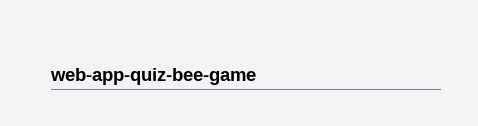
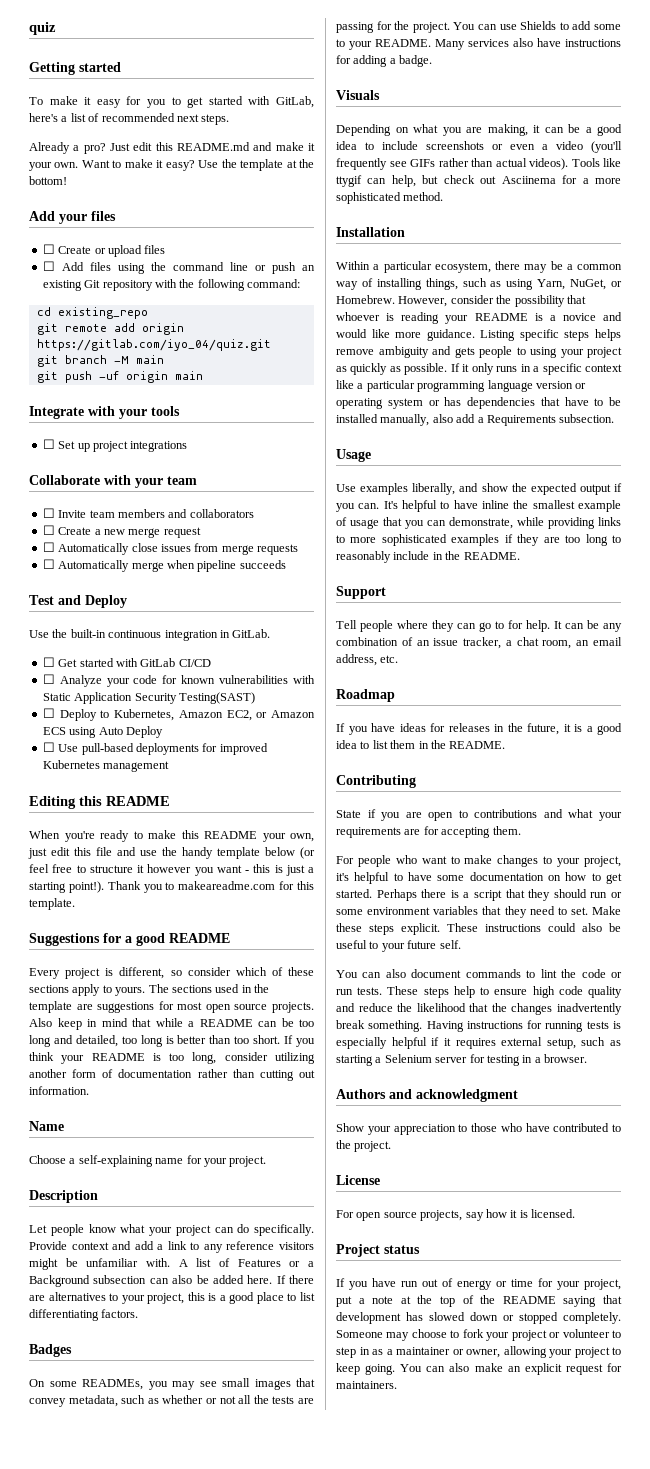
[50,68,256,85] web-app-quiz-bee-game -> [29,22,56,35] [29,62,121,75] [29,96,314,108] [29,113,230,125] [29,142,315,154] [29,159,314,171] [29,176,67,185] [29,211,116,224] [42,244,166,257] [42,261,315,274] [42,279,300,291] [36,307,148,319] [36,323,184,335] [36,339,271,351] [36,355,164,367] [36,371,203,383] [29,406,180,419] [42,439,188,452] [29,475,197,488] [42,508,254,518] [42,525,201,538] [42,542,298,555] [42,559,286,572] [29,595,127,608] [29,629,271,641] [42,657,211,667] [42,674,315,687] [42,692,255,704] [42,708,315,721] [42,726,163,738] [42,742,268,755] [42,760,170,772] [29,796,170,809] [29,830,314,842] [28,847,315,859] [29,864,314,876] [29,881,314,893] [29,898,75,910] [29,933,230,946] [29,967,314,979] [29,984,269,996] [29,1001,315,1013] [29,1018,314,1030] [29,1035,315,1047] [29,1052,315,1064] [29,1069,315,1081] [29,1086,89,1095] [29,1121,64,1131] [29,1155,267,1167] [29,1190,98,1203] [29,1224,314,1236] [29,1241,314,1253] [29,1258,314,1270] [29,1275,314,1287] [29,1292,315,1304] [29,1309,139,1321] [29,1344,72,1357] [29,1378,315,1390] [29,1395,314,1407] [336,21,621,33] [336,38,621,50] [336,55,433,67] [336,90,380,100] [336,124,622,136] [336,141,622,153] [336,158,621,170] [336,175,621,187] [336,192,444,204] [336,227,405,237] [336,261,622,273] [336,278,622,290] [336,295,586,307] [336,312,622,324] [336,329,621,341] [336,346,622,358] [336,363,622,375] [336,380,587,392] [336,397,621,409] [336,414,615,426] [336,449,371,462] [336,483,622,495] [336,500,621,512] [336,517,621,529] [336,534,621,546] [336,551,520,563] [336,586,386,599] [336,620,622,632] [336,637,622,649] [336,654,399,666] [336,689,395,702] [336,723,622,735] [336,740,506,749] [336,775,416,788] [336,809,622,821] [336,826,521,838] [336,855,621,867] [336,872,622,884] [336,889,622,901] [336,906,621,918] [336,923,621,935] [336,940,461,952] [336,969,622,978] [336,986,622,998] [336,1003,622,1015] [336,1020,621,1032] [336,1037,621,1049] [336,1054,587,1066] [336,1089,518,1102] [336,1123,621,1135] [336,1140,392,1152] [336,1175,380,1185] [336,1209,575,1221] [336,1244,420,1257] [336,1278,621,1290] [336,1295,622,1307] [336,1312,621,1324] [336,1329,621,1341] [336,1346,621,1358] [336,1363,622,1375] [336,1381,397,1389] quiz // Getting started // To make it easy for you to get started with GitLab, here's a list of recommended next steps. // Already a pro? Just edit this README.md and make it your own. Want to make it easy? Use the template at the bottom! // Add your files // ☐ Create or upload files // ☐ Add files using the command line or push an existing Git repository with the following command: // cd existing_repo // git remote add origin https://gitlab.com/iyo_04/quiz.git // git branch -M main // git push -uf origin main // Integrate with your tools // ☐ Set up project integrations // Collaborate with your team // ☐ Invite team members and collaborators // ☐ Create a new merge request // ☐ Automatically close issues from merge requests // ☐ Automatically merge when pipeline succeeds // Test and Deploy // Use the built-in continuous integration in GitLab. // ☐ Get started with GitLab CI/CD // ☐ Analyze your code for known vulnerabilities with Static Application Security Testing(SAST) // ☐ Deploy to Kubernetes, Amazon EC2, or Amazon ECS using Auto Deploy // ☐ Use pull-based deployments for improved Kubernetes management // Editing this README // When you're ready to make this README your own, just edit this file and use the handy template below (or feel free to structure it however you want - this is just a starting point!). Thank you to makeareadme.com for this template. // Suggestions for a good README // Every project is different, so consider which of these sections apply to yours. The sections used in the template are suggestions for most open source projects. Also keep in mind that while a README can be too long and detailed, too long is better than too short. If you think your README is too long, consider utilizing another form of documentation rather than cutting out information. // Name // Choose a self-explaining name for your project. // Description // Let people know what your project can do specifically. Provide context and add a link to any reference visitors might be unfamiliar with. A list of Features or a Background subsection can also be added here. If there are alternatives to your project, this is a good place to list differentiating factors. // Badges // On some READMEs, you may see small images that convey metadata, such as whether or not all the tests are passing for the project. You can use Shields to add some to your README. Many services also have instructions for adding a badge. // Visuals // Depending on what you are making, it can be a good idea to include screenshots or even a video (you'll frequently see GIFs rather than actual videos). Tools like ttygif can help, but check out Asciinema for a more sophisticated method. // Installation // Within a particular ecosystem, there may be a common way of installing things, such as using Yarn, NuGet, or Homebrew. However, consider the possibility that whoever is reading your README is a novice and would like more guidance. Listing specific steps helps remove ambiguity and gets people to using your project as quickly as possible. If it only runs in a specific context like a particular programming language version or operating system or has dependencies that have to be installed manually, also add a Requirements subsection. // Usage // Use examples liberally, and show the expected output if you can. It's helpful to have inline the smallest example of usage that you can demonstrate, while providing links to more sophisticated examples if they are too long to reasonably include in the README. // Support // Tell people where they can go to for help. It can be any combination of an issue tracker, a chat room, an email address, etc. // Roadmap // If you have ideas for releases in the future, it is a good idea to list them in the README. // Contributing // State if you are open to contributions and what your requirements are for accepting them. // For people who want to make changes to your project, it's helpful to have some documentation on how to get started. Perhaps there is a script that they should run or some environment variables that they need to set. Make these steps explicit. These instructions could also be useful to your future self. // You can also document commands to lint the code or run tests. These steps help to ensure high code quality and reduce the likelihood that the changes inadvertently break something. Having instructions for running tests is especially helpful if it requires external setup, such as starting a Selenium server for testing in a browser. // Authors and acknowledgment // Show your appreciation to those who have contributed to the project. // License // For open source projects, say how it is licensed. // Project status // If you have run out of energy or time for your project, put a note at the top of the README saying that development has slowed down or stopped completely. Someone may choose to fork your project or volunteer to step in as a maintainer or owner, allowing your project to keep going. You can also make an explicit request for maintainers.

